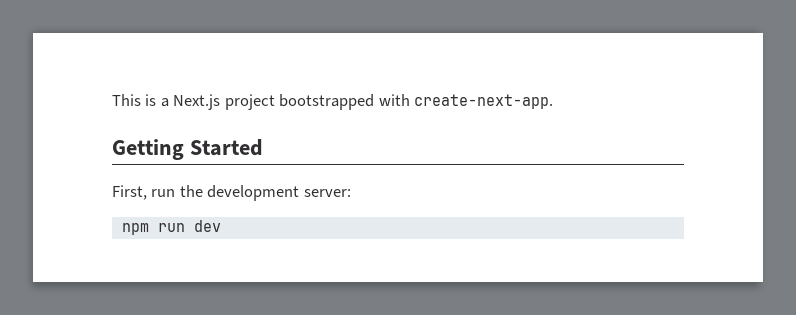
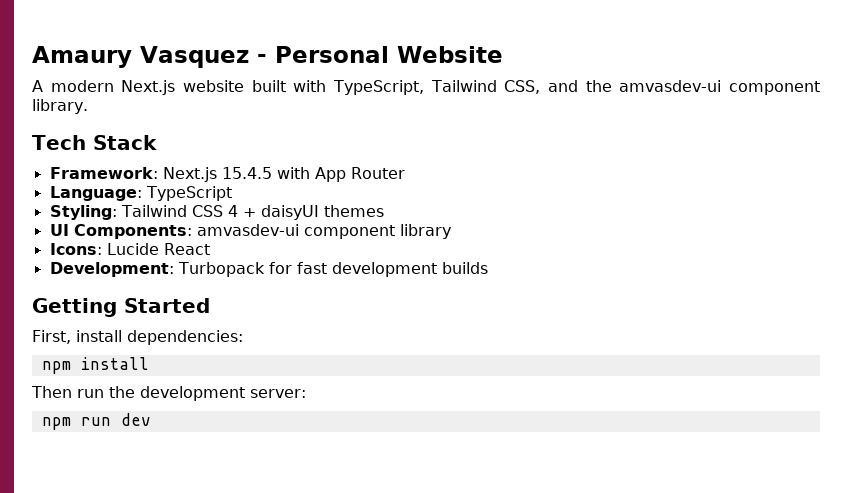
[112,94,554,110] [112,139,263,160] [112,185,147,200] This is a Next.js project bootstrapped with create-next-app. // Getting Started // First, -> [32,46,503,68] [32,80,820,95] [32,99,88,114] [32,135,157,150] [49,167,405,182] [49,186,232,201] [49,205,384,220] [49,224,451,239] [49,243,210,255] [49,262,488,277] [32,298,210,317] [32,330,243,345] [41,357,149,374] [31,386,72,398] Amaury Vasquez - Personal Website // A modern Next.js website built with TypeScript, Tailwind CSS, and the amvasdev-ui component library. // Tech Stack // Framework: Next.js 15.4.5 with App Router // Language: TypeScript // Styling: Tailwind CSS 4 + daisyUI themes // UI Components: amvasdev-ui component library // Icons: Lucide React // Development: Turbopack for fast development builds // Getting Started // First, install dependencies: // npm install // Then

